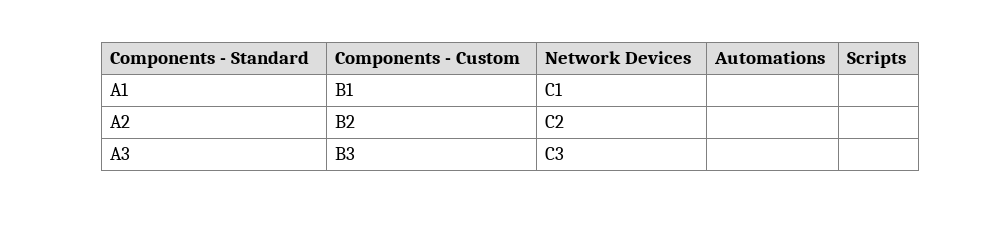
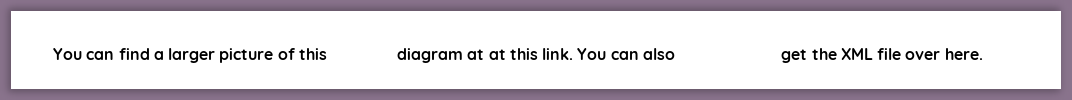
[110,51,310,68] [335,52,521,68] [545,51,692,64] [714,51,826,64] [847,51,907,68] [110,83,130,96] [335,83,355,96] [545,83,564,96] [110,115,131,128] [335,115,356,128] [545,115,565,128] [110,147,131,160] [335,147,356,160] [545,147,565,160] Components - Standard | Components - Custom | Network Devices | Automations | Scripts // A1 | B1 | C1 | | // A2 | B2 | C2 | | // A3 | B3 | C3 | | -> [52,48,983,63] You can find a larger picture of this diagram at at this link. You can also get the XML file over here.

